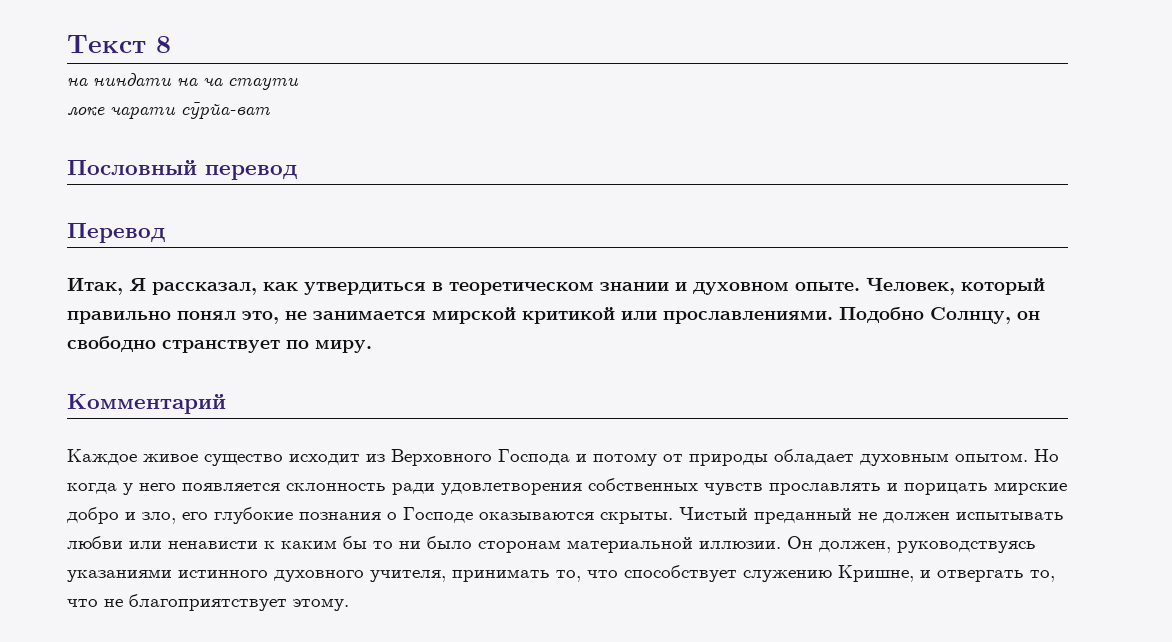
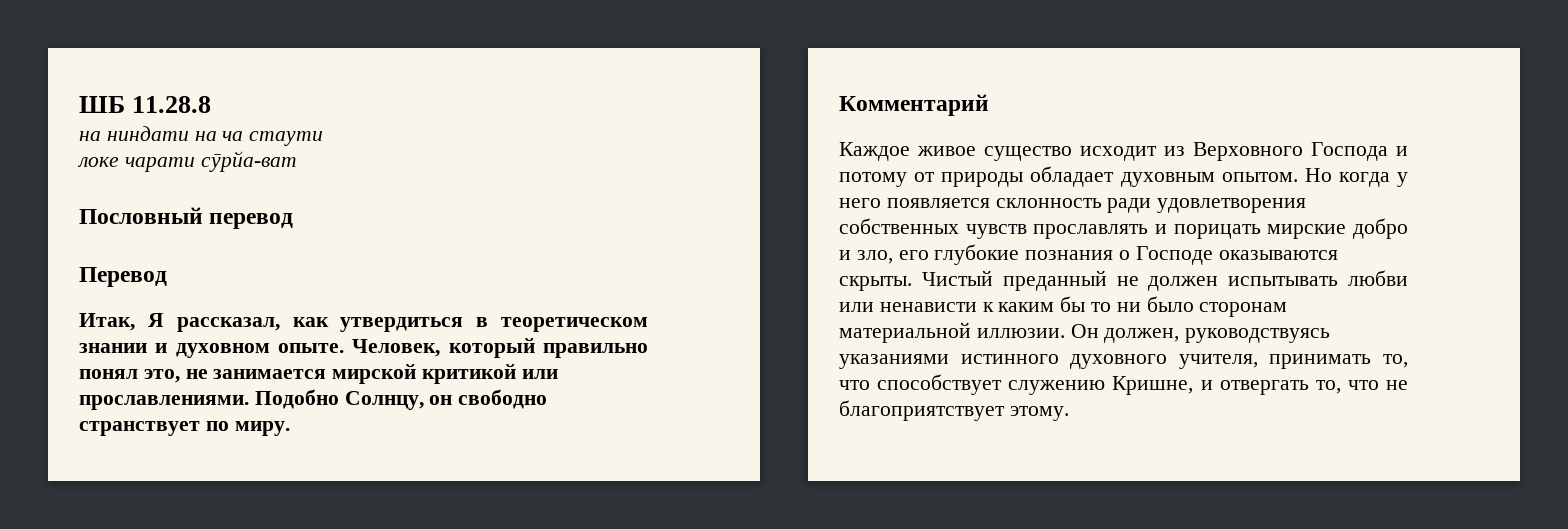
[67,35,171,54] Текст 8 -> [79,96,212,113] ШБ 11.28.8

